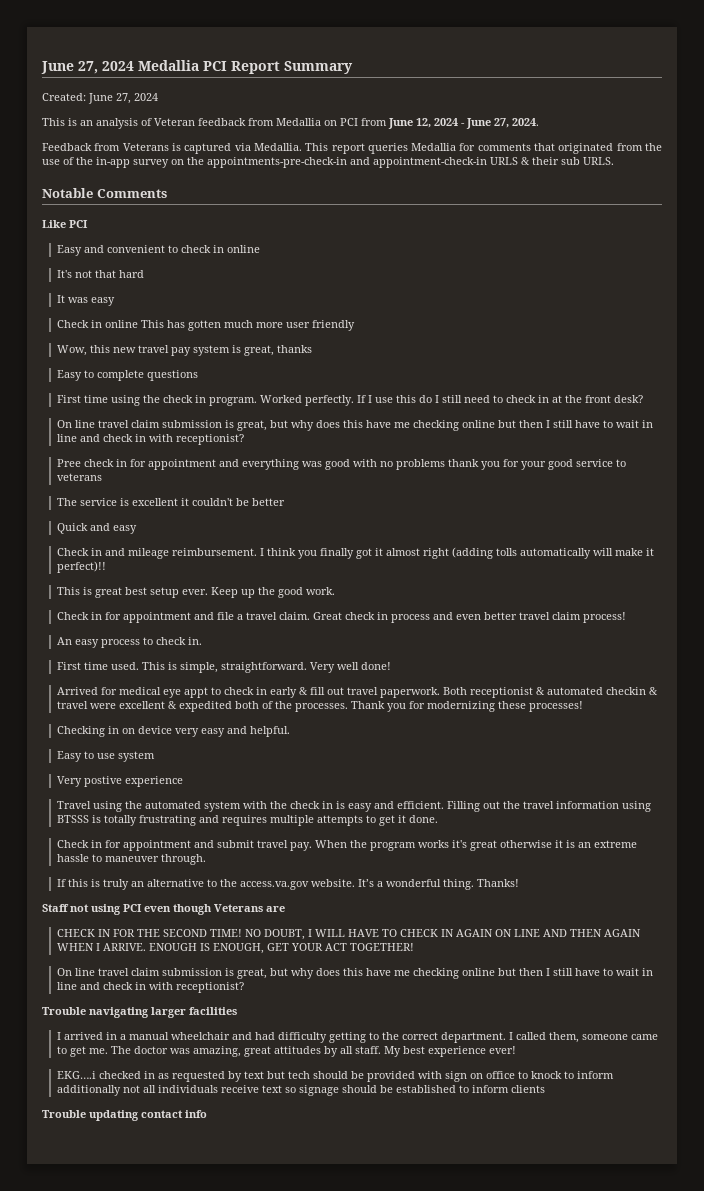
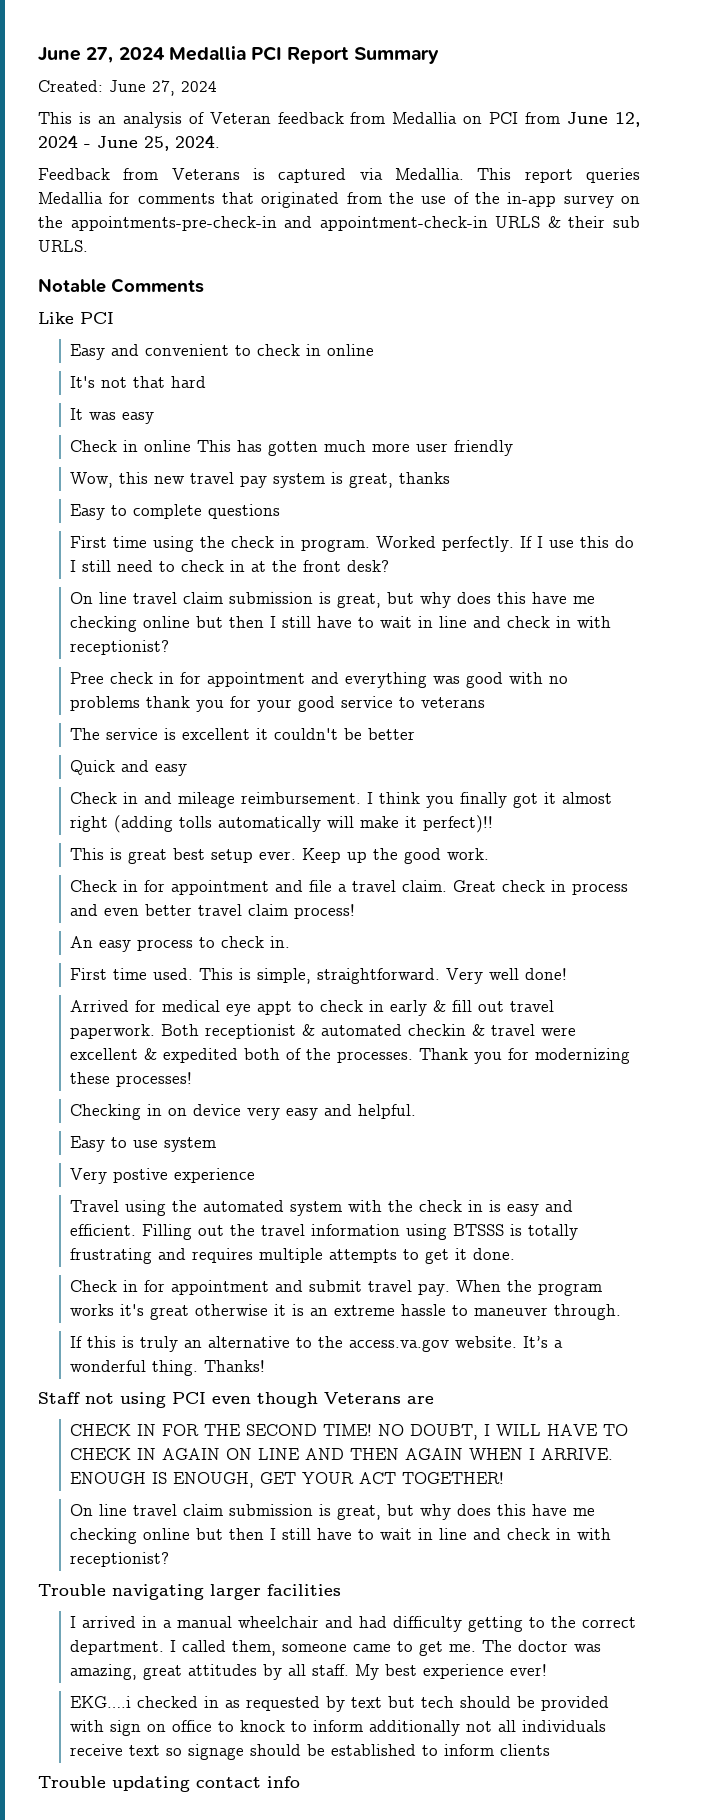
[494,118,509,128] 27, -> [144,136,169,151] 25,

